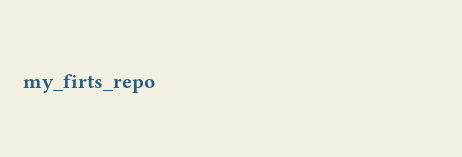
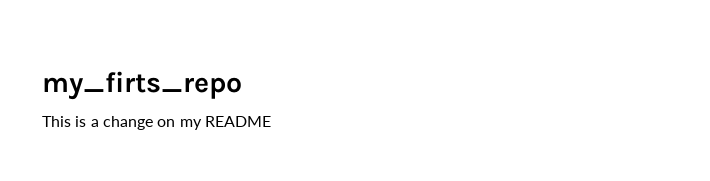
(155, 83) none -> [42,116,271,130] // This is a change on my README

